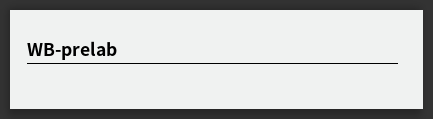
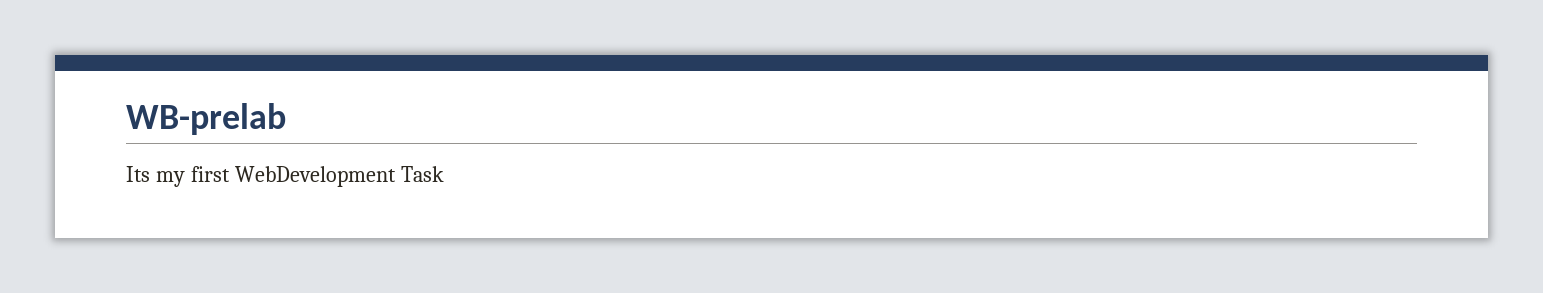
(117, 50) none -> [126,166,444,187] // Its my first WebDevelopment Task

